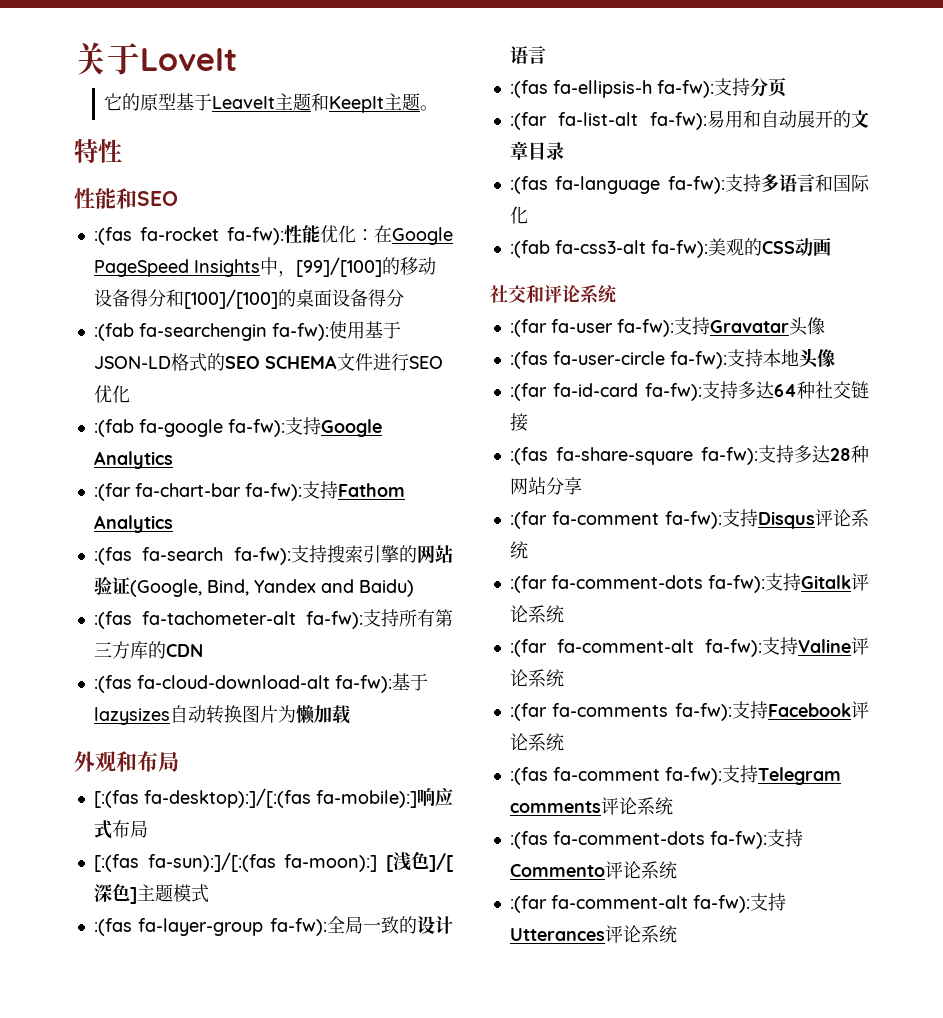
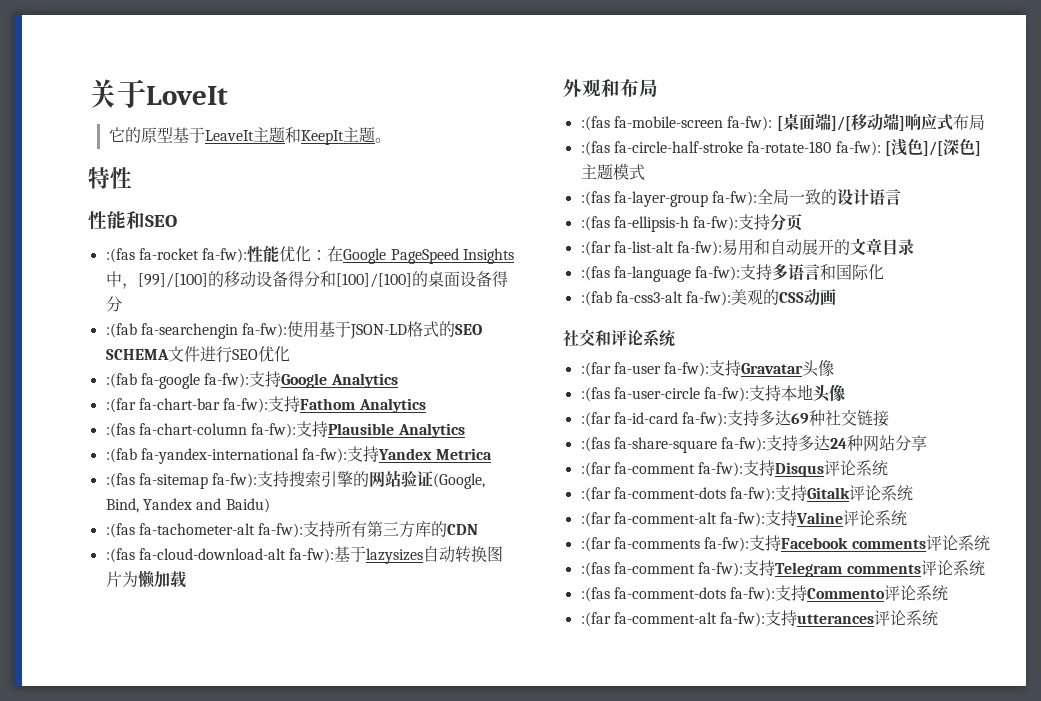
[142,547,224,561] fa-search -> [138,421,465,438] [105,446,492,464] [105,473,208,489] fa-chart-column fa-fw):支持Plausible Analytics // :(fab fa-yandex-international fa-fw):支持Yandex Metrica // :(fas fa-sitemap
[93,788,417,808] [:(fas fa-desktop):]/[:(fas fa-mobile):] -> [580,113,905,131] :(fas fa-mobile-screen fa-fw): [桌面端]/[移动端]
[93,852,378,872] [:(fas fa-sun):]/[:(fas fa-moon):] -> [580,141,881,156] :(fas fa-circle-half-stroke fa-rotate-180 fa-fw):
[774,384,797,397] 64 -> [791,413,810,424] 69
[830,448,851,461] 28 -> [830,438,848,449] 24
(851, 710) none -> [851,539,926,549] comments
[509,928,605,941] Utterances -> [797,614,875,624] utterances

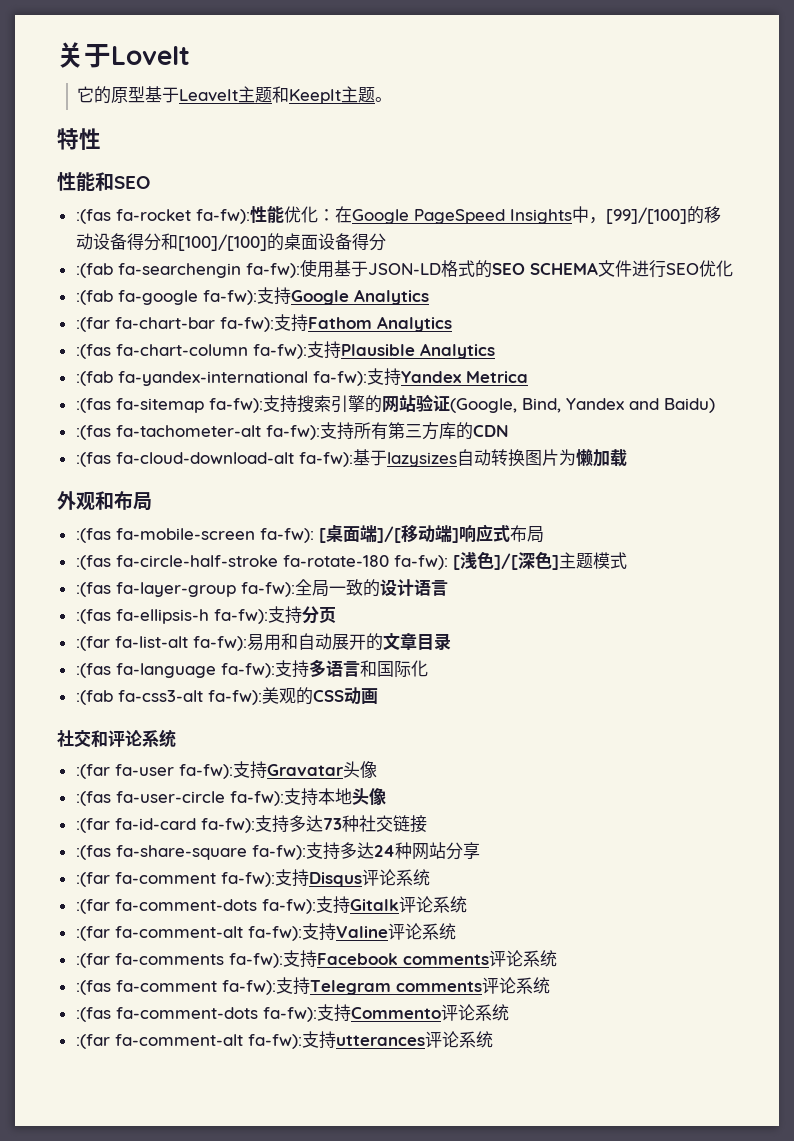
[791,413,810,424] 69 -> [322,818,342,830] 73

